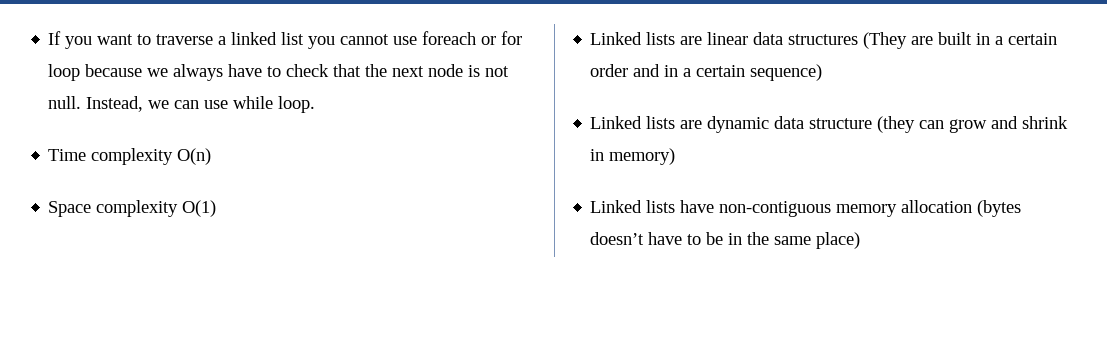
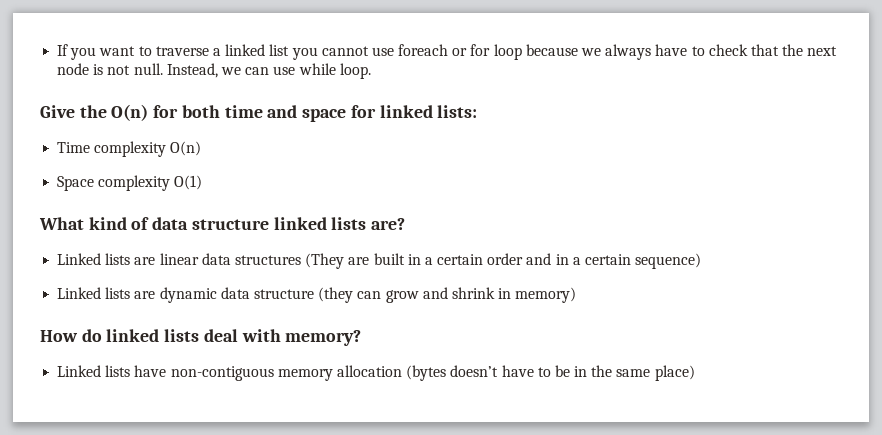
(316, 104) none -> [40,104,478,122] // Give the O(n) for both time and space for linked lists:
(217, 208) none -> [39,217,406,230] // What kind of data structure linked lists are?
(676, 156) none -> [40,329,362,346] // How do linked lists deal with memory?

